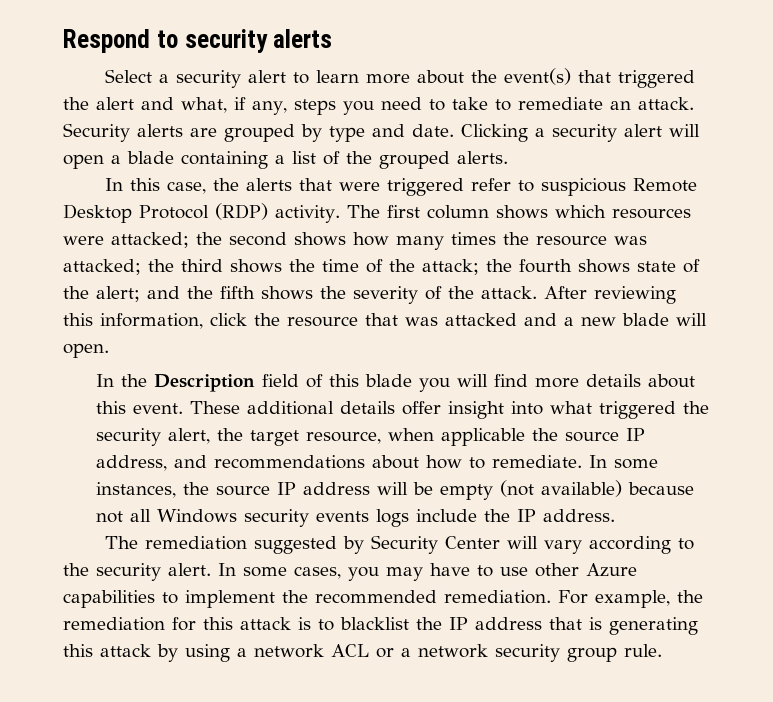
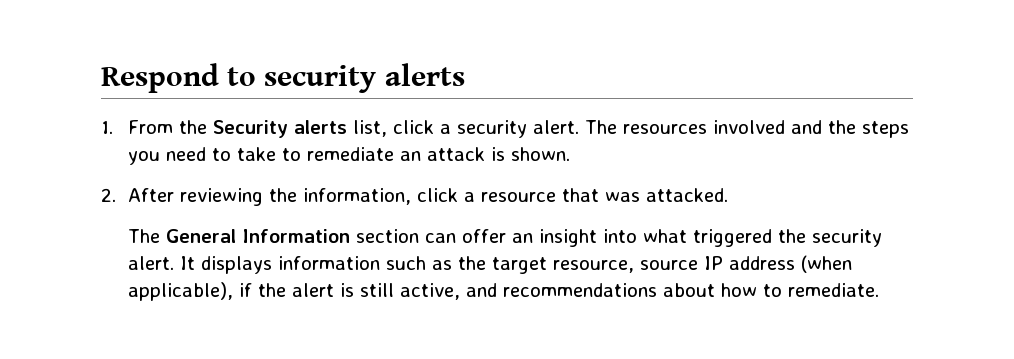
[104,68,695,88] [63,97,287,115] Select a security alert to learn more about the event(s) that triggered the alert and what, if any, -> [101,120,857,138] 1. From the Security alerts list, click a security alert. The resources involved and the
[637,97,694,110] [63,123,700,142] [63,151,508,169] [104,178,697,196] [63,203,691,223] [63,232,647,250] [63,259,700,275] [63,286,537,304] attack. Security alerts are grouped by type and date. Clicking a security alert will open a blade containing a list of the grouped alerts. // In this case, the alerts that were triggered refer to suspicious Remote Desktop Protocol (RDP) activity. The first column shows which resources were attacked; the second shows how many times the resource was attacked; the third shows the time of the attack; the fourth shows state of the alert; and the fifth shows the severity of the attack. -> [427,147,571,161] [101,188,116,202] attack is shown. // 2.
[63,313,93,326] this -> [269,188,298,202] the
[254,313,280,326] the -> [464,192,476,202] a
[445,313,707,326] [63,343,109,358] [95,374,695,392] [95,401,441,415] attacked and a new blade will open. // In the Description field of this blade you will find more details about this event. These additional details offer -> [646,188,729,202] [128,229,534,243] attacked. // The General Information section can offer an
[167,428,645,446] [95,455,167,471] alert, the target resource, when applicable the source IP address, -> [128,255,853,274] [128,282,461,301] alert. It displays information such as the target resource, source IP address (when applicable), if the alert is still active,
[588,455,658,469] [95,480,694,500] [95,509,615,527] [104,535,694,554] [63,563,637,581] [63,590,703,608] [63,617,698,635] [63,644,662,662] In some instances, the source IP address will be empty (not available) because not all Windows security events logs include the IP address. // The remediation suggested by Security Center will vary according to the security alert. In some cases, you may have to use other Azure capabilities to implement the recommended remediation. For example, the remediation for this attack is to blacklist the IP address that is generating this attack by using a network ACL or a network security group rule. -> (880, 290) none

